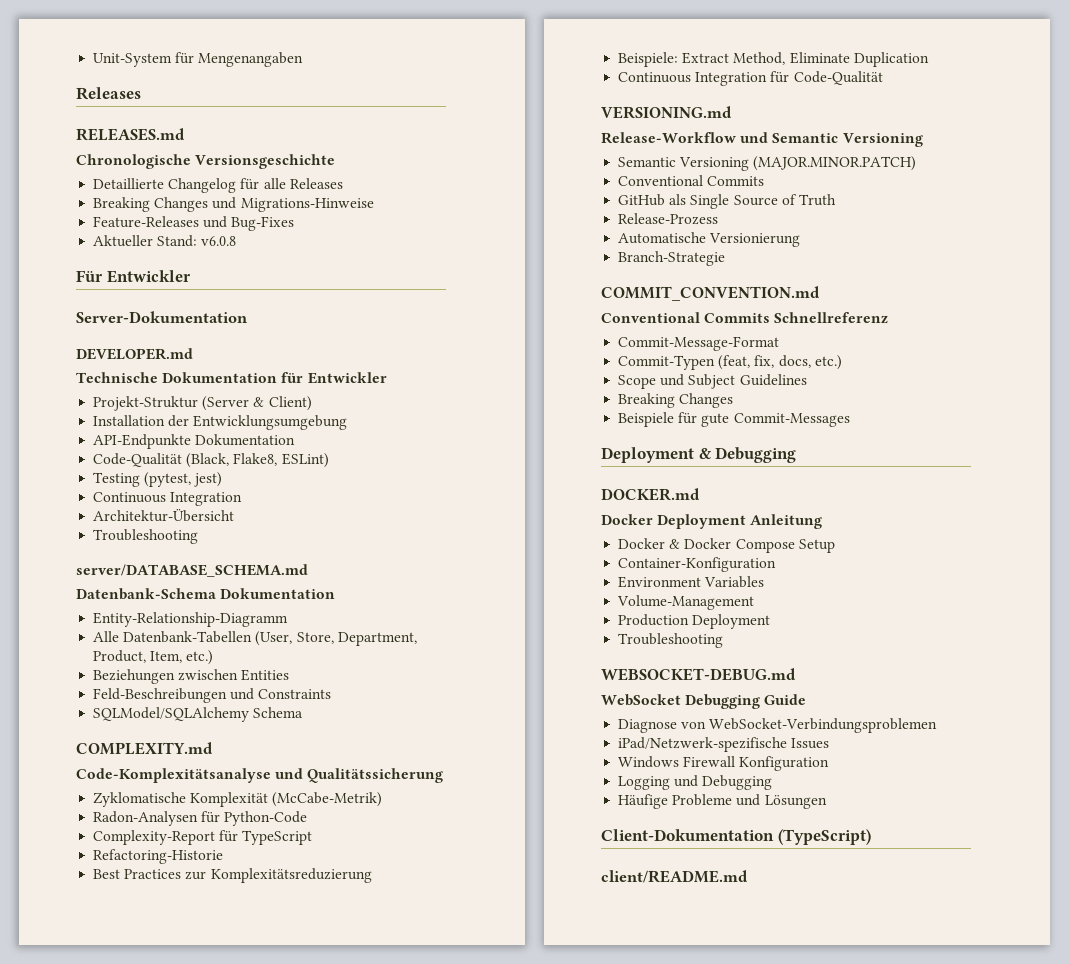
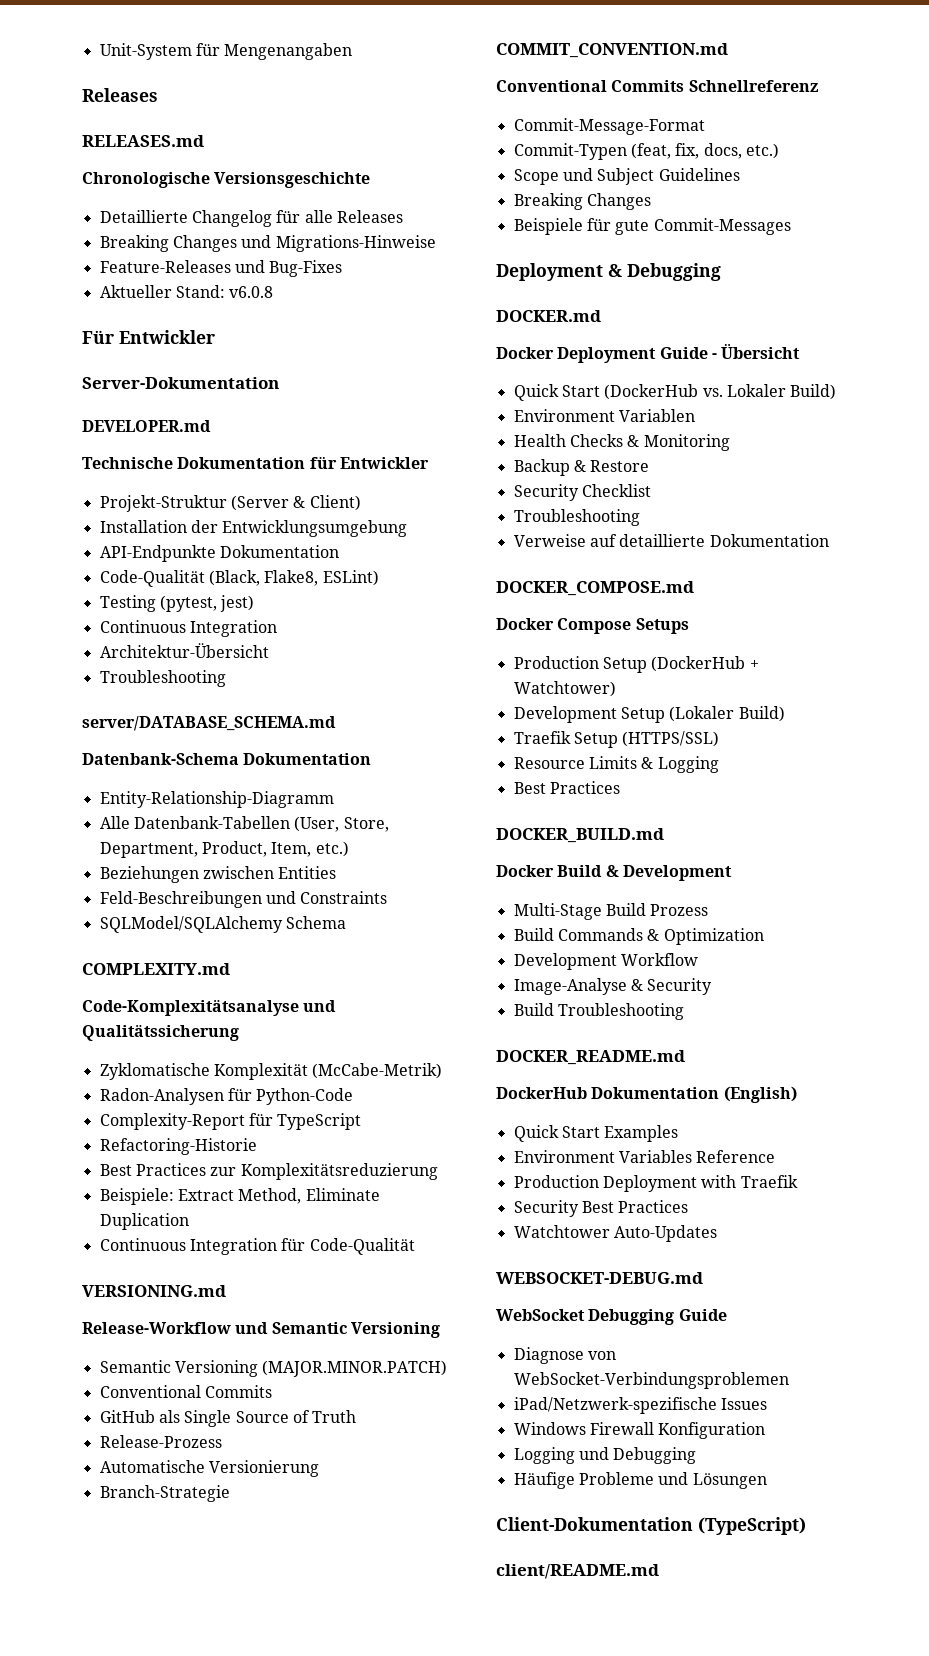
[750,514,823,529] [618,538,835,553] [618,557,777,572] Anleitung // Docker & Docker Compose Setup // Container-Konfiguration -> [659,343,801,359] [513,384,837,401] [513,409,695,422] [513,434,730,451] [513,459,650,476] [513,484,651,501] [513,509,640,526] [513,534,829,547] [496,581,694,596] [496,618,689,634] [513,656,759,673] [513,681,616,697] [513,706,785,723] [513,731,720,748] [513,756,719,773] [513,781,620,794] [496,828,664,843] [496,865,732,881] [513,903,709,920] [513,928,764,945] [513,953,698,970] [513,978,713,995] [513,1003,684,1020] [496,1050,685,1065] [496,1086,797,1103] [513,1125,679,1142] Guide - Übersicht // Quick Start (DockerHub vs. Lokaler Build) // Environment Variablen // Health Checks & Monitoring // Backup & Restore // Security Checklist // Troubleshooting // Verweise auf detaillierte Dokumentation // DOCKER_COMPOSE.md // Docker Compose Setups // Production Setup (DockerHub + Watchtower) // Development Setup (Lokaler Build) // Traefik Setup (HTTPS/SSL) // Resource Limits & Logging // Best Practices // DOCKER_BUILD.md // Docker Build & Development // Multi-Stage Build Prozess // Build Commands & Optimization // Development Workflow // Image-Analyse & Security // Build Troubleshooting // DOCKER_README.md // DockerHub Dokumentation (English) // Quick Start Examples
[617,595,755,610] // Volume-Management -> [696,1150,776,1163] Reference
[618,633,724,648] // Troubleshooting -> [701,1175,798,1188] [513,1200,689,1217] [513,1225,717,1242] with Traefik // Security Best Practices // Watchtower Auto-Updates

